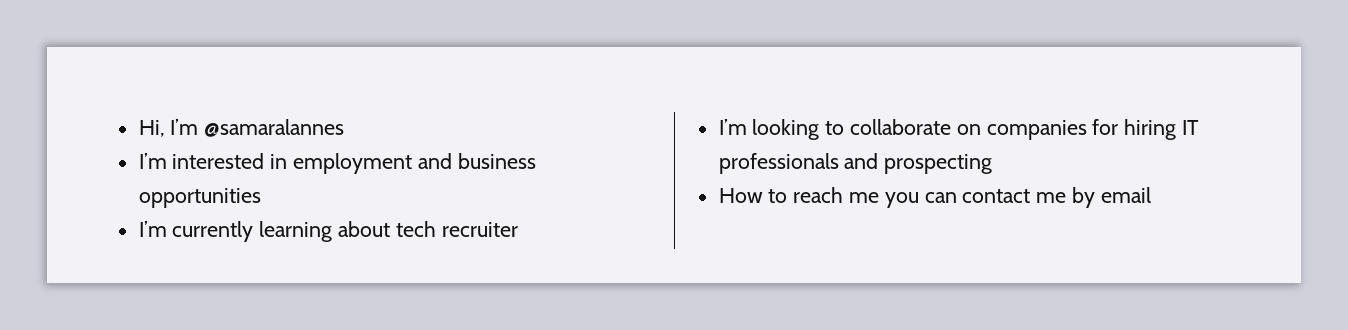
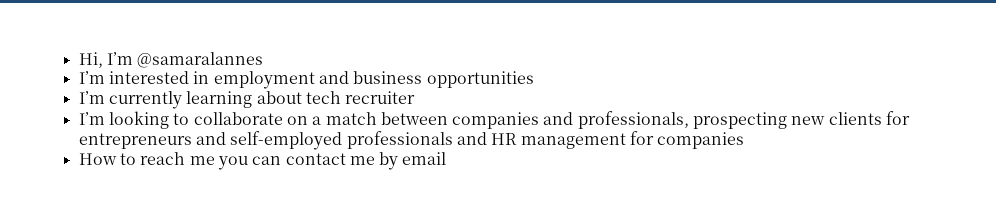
[986,119,1200,140] [718,153,993,174] companies for hiring IT professionals and prospecting -> [312,111,911,129] [78,131,745,150] a match between companies and professionals, prospecting new clients for entrepreneurs and self-employed professionals and HR management for companies

